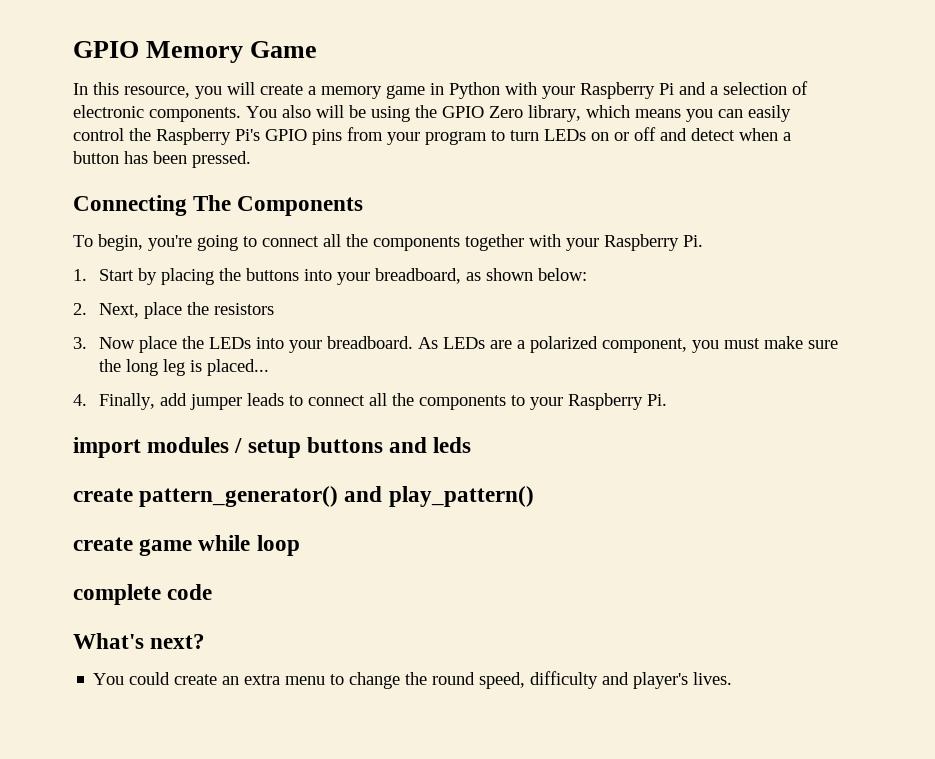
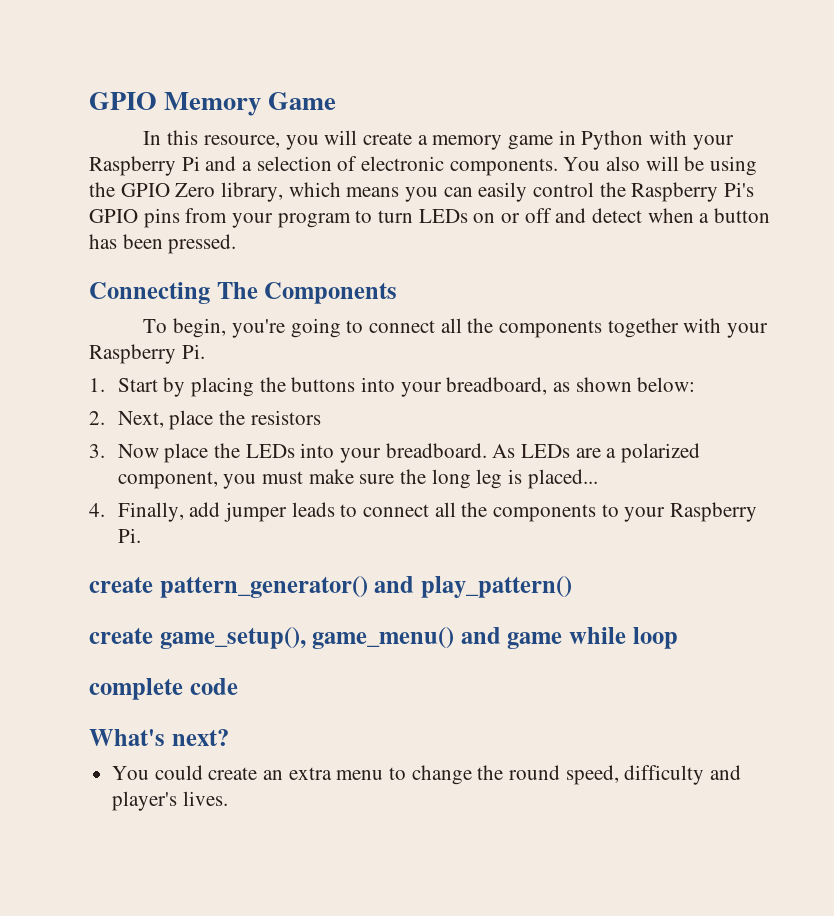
[73,437,472,458] // import modules / setup buttons and leds -> (141, 535) none
(133, 544) none -> [159,627,501,649] game_setup(), game_menu() and

